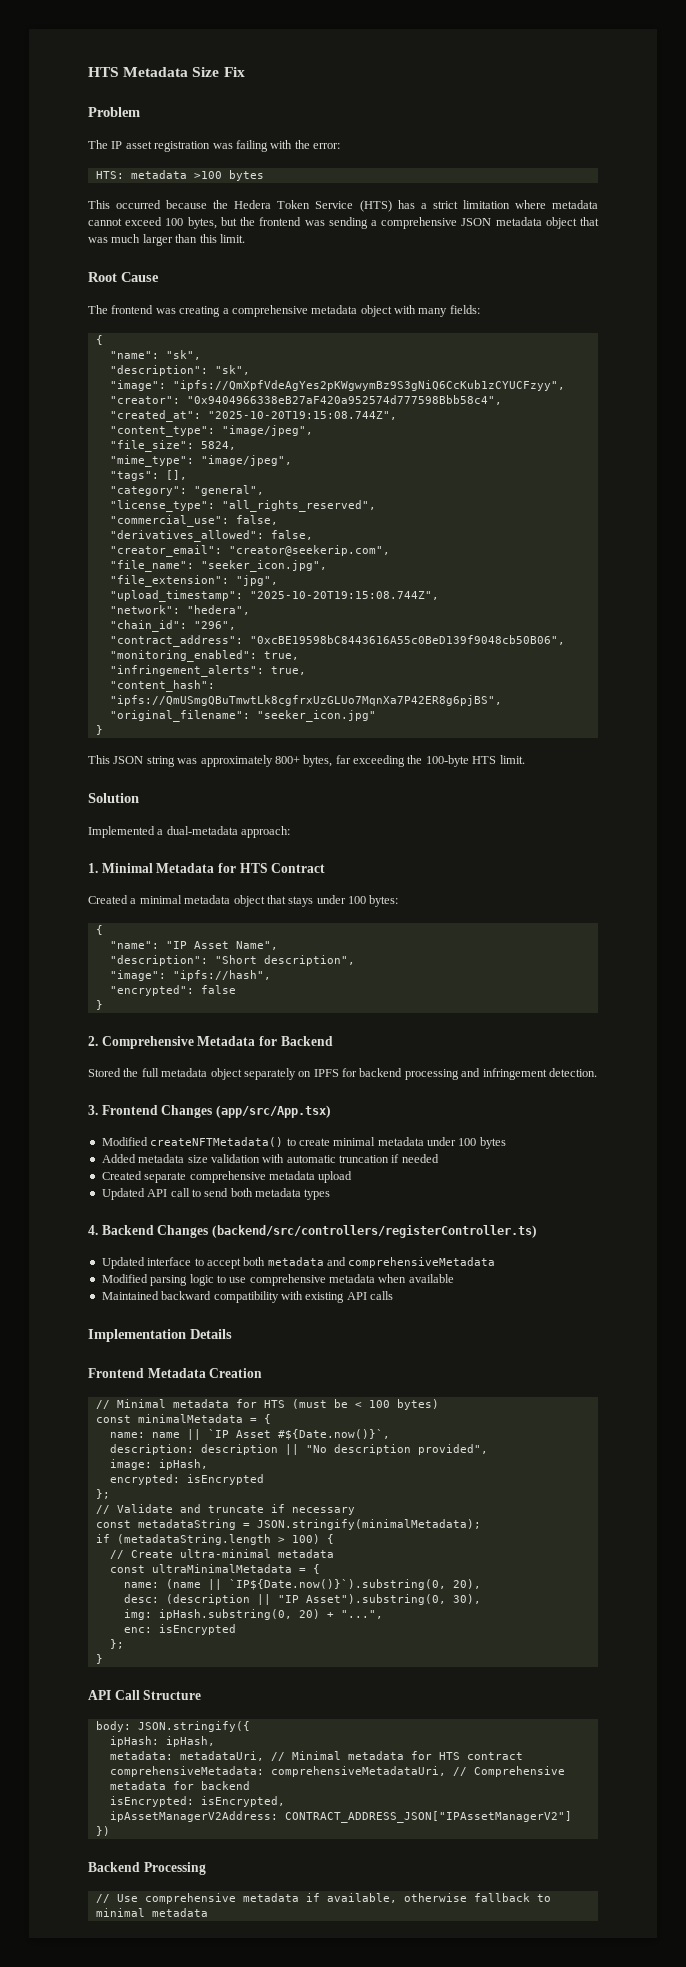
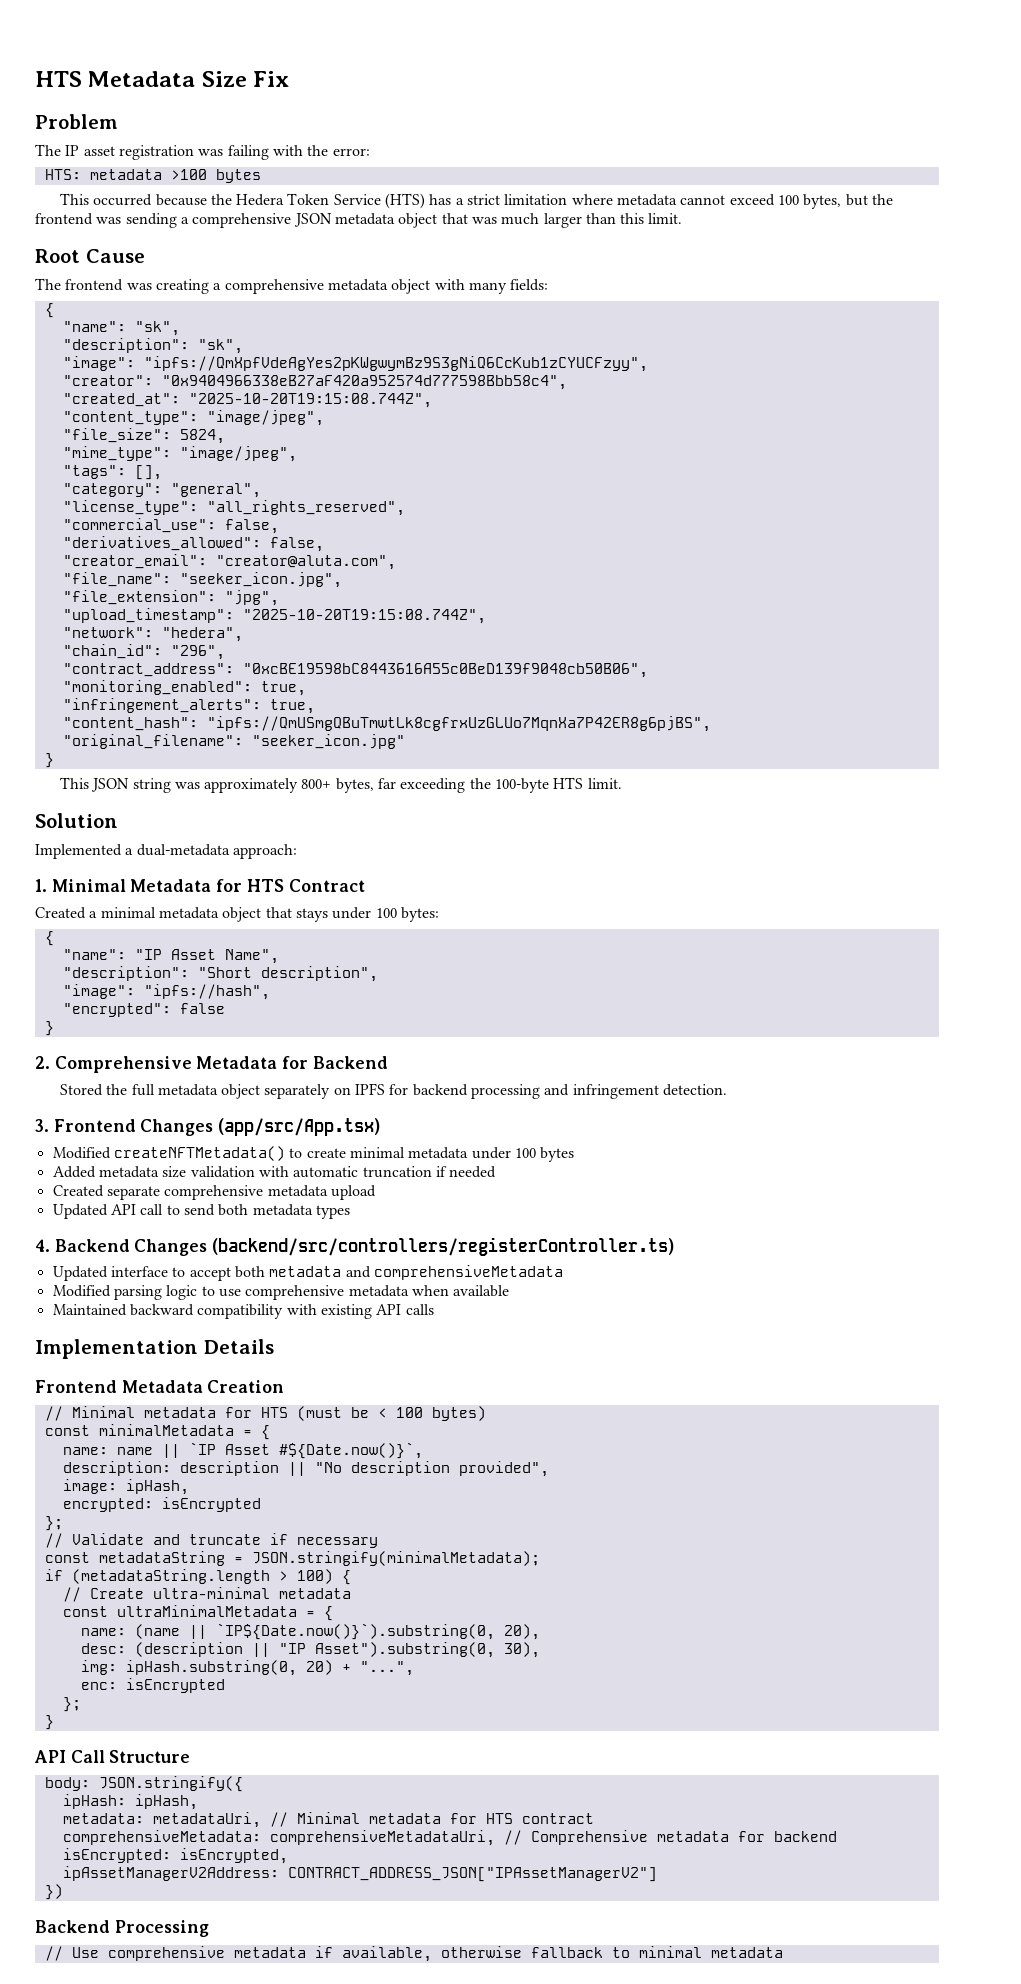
[228,545,390,556] "creator@seekerip.com", -> [215,555,396,570] "creator@aluta.com",

